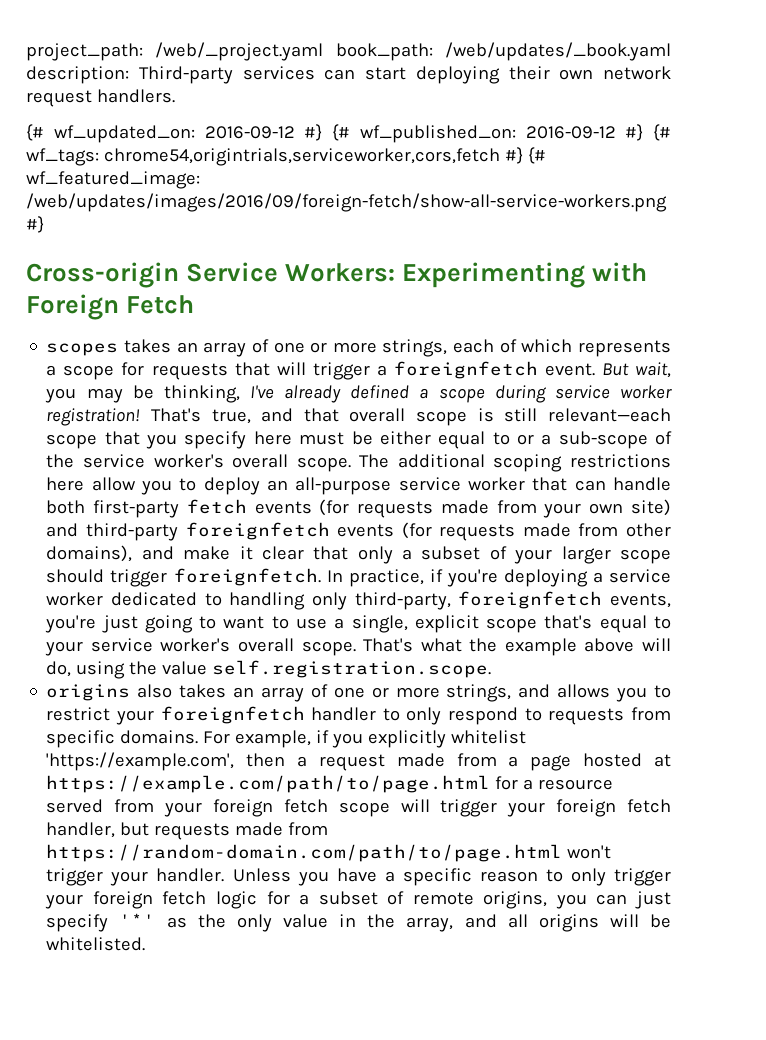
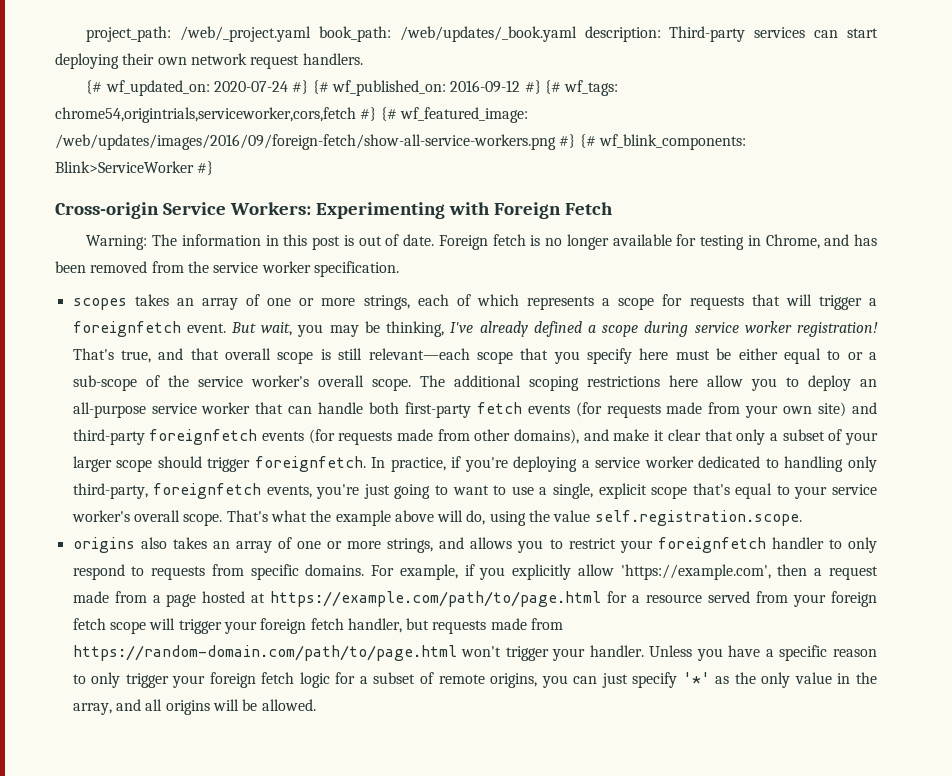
[204,126,295,139] 2016-09-12 -> [213,81,288,92] 2020-07-24
(44, 224) none -> [579,134,746,150] [55,161,214,175] {# wf_blink_components: Blink>ServiceWorker #}
(195, 304) none -> [86,234,878,250] [55,261,399,277] // Warning: The information in this post is out of date. Foreign fetch is no longer available for testing in Chrome, and has been removed from the service worker specification.
[451,730,527,744] whitelist -> [577,564,614,576] allow
[46,937,146,951] whitelisted. -> [261,699,316,711] allowed.

